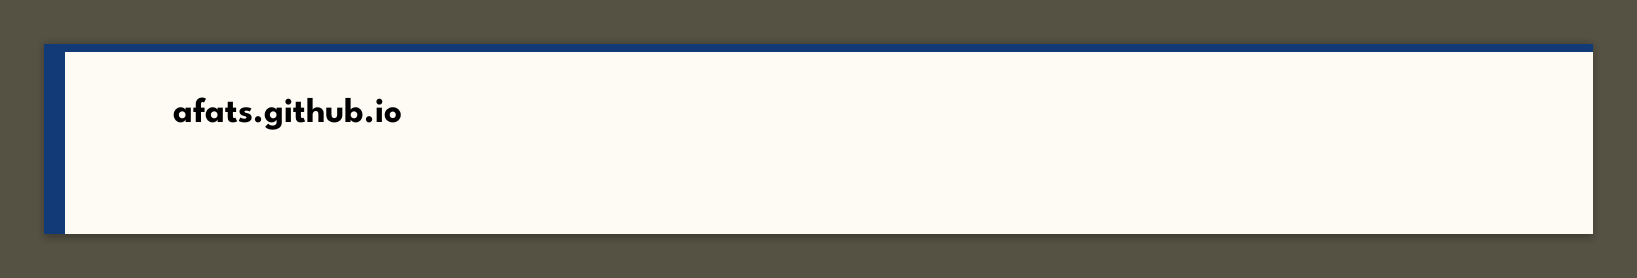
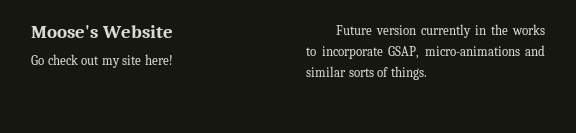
[173,97,402,130] afats.github.io -> [31,25,173,38] [31,54,173,68] [336,24,545,38] [306,45,545,59] [306,66,427,80] Moose's Website // Go check out my site here! // Future version currently in the works to incorporate GSAP, micro-animations and similar sorts of things.

